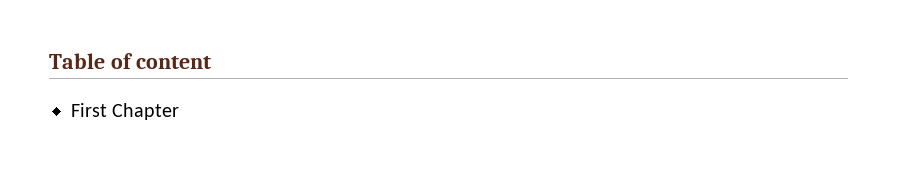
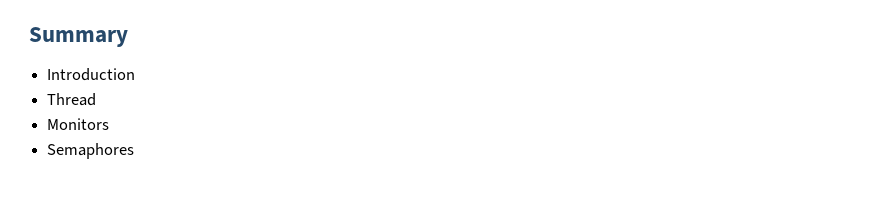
[49,53,211,69] [71,103,180,120] Table of content // First Chapter -> [29,27,128,47] [47,68,136,81] [47,93,97,106] [47,118,110,130] [47,143,135,159] Summary // Introduction // Thread // Monitors // Semaphores

